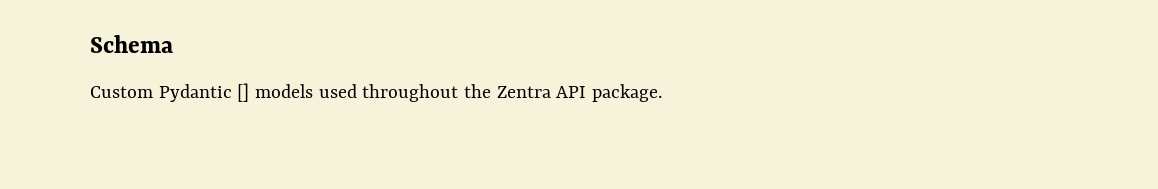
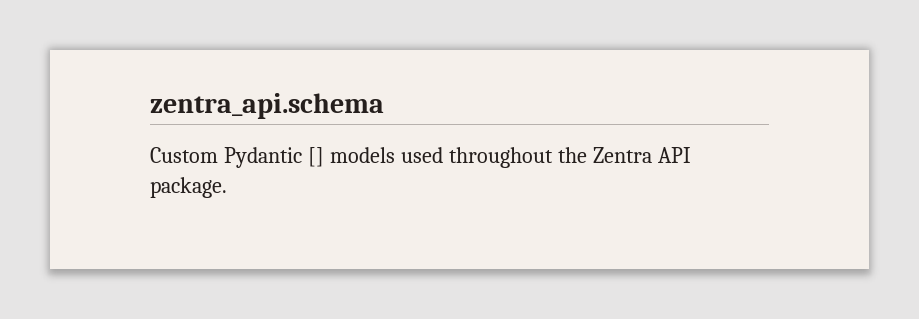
[90,35,173,53] Schema -> [150,93,384,119] zentra_api.schema

